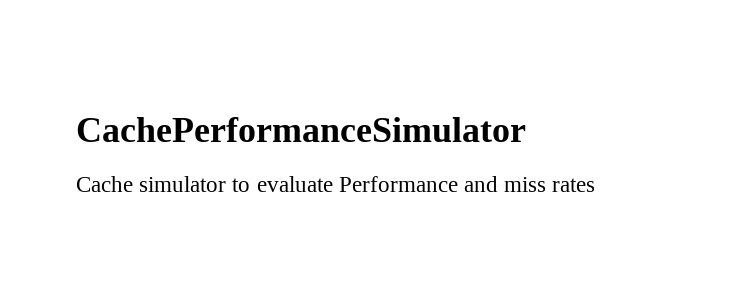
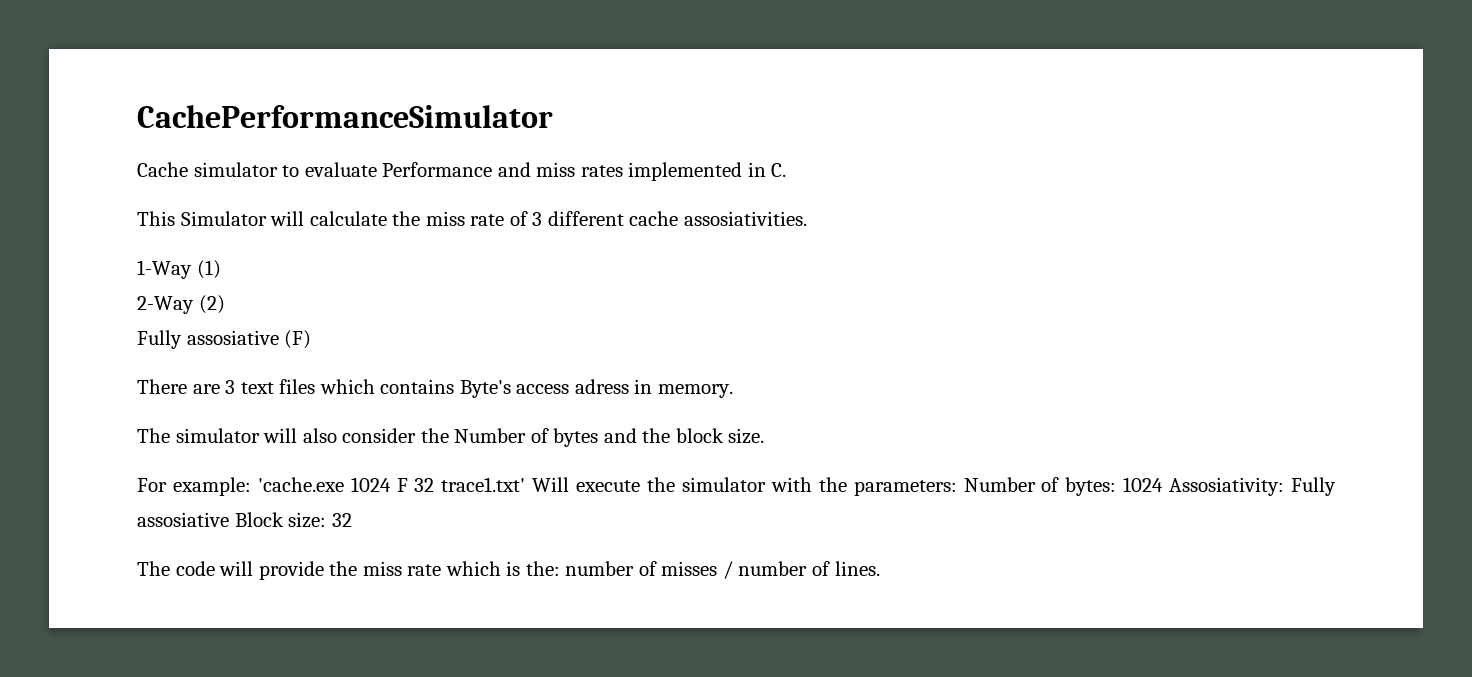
(596, 185) none -> [628,162,787,181] [137,211,807,226] [137,260,221,279] [137,295,225,314] [137,330,312,349] [137,379,733,398] [137,428,765,447] [137,477,1337,496] [137,512,352,528] [137,561,880,580] implemented in C. // This Simulator will calculate the miss rate of 3 different cache assosiativities. // 1-Way (1) // 2-Way (2) // Fully assosiative (F) // There are 3 text files which contains Byte's access adress in memory. // The simulator will also consider the Number of bytes and the block size. // For example: 'cache.exe 1024 F 32 trace1.txt' Will execute the simulator with the parameters: Number of bytes: 1024 Assosiativity: Fully assosiative Block size: 32 // The code will provide the miss rate which is the: number of misses / number of lines.

